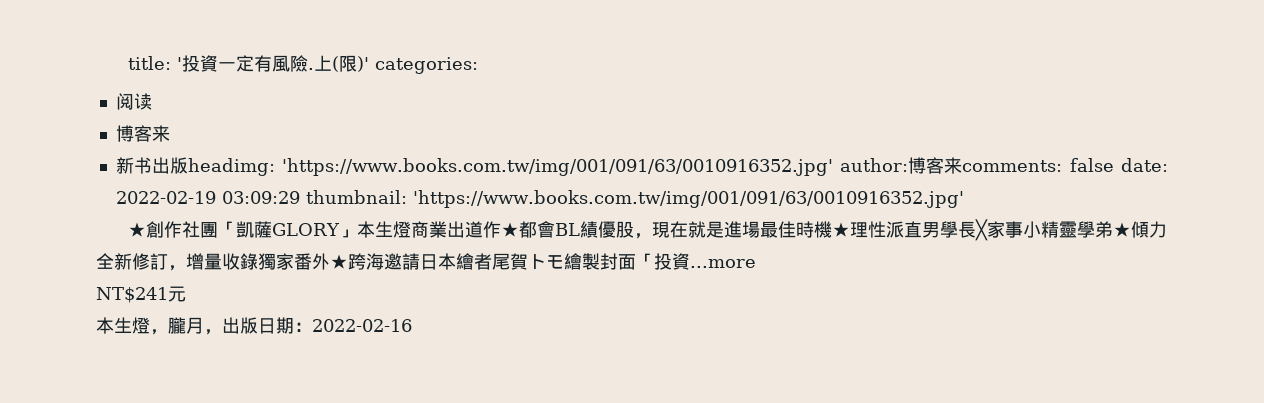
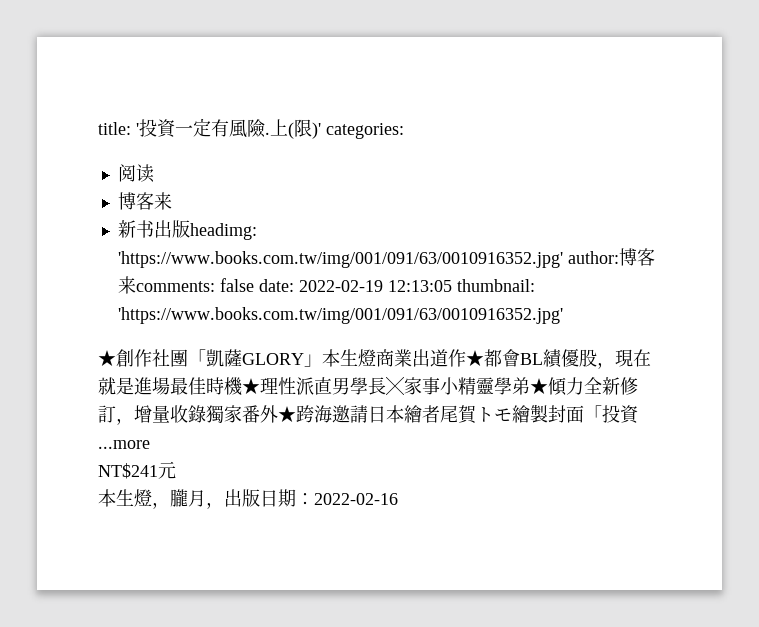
[221,191,300,204] 03:09:29 -> [387,280,452,292] 12:13:05

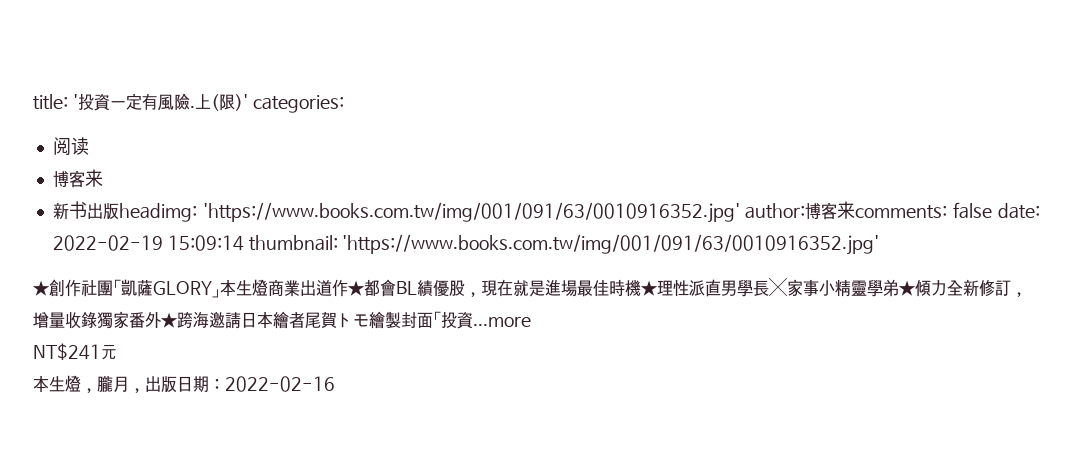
[387,280,452,292] 12:13:05 -> [167,235,244,251] 15:09:14

